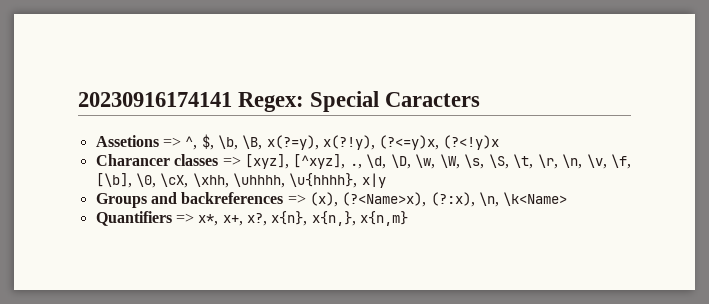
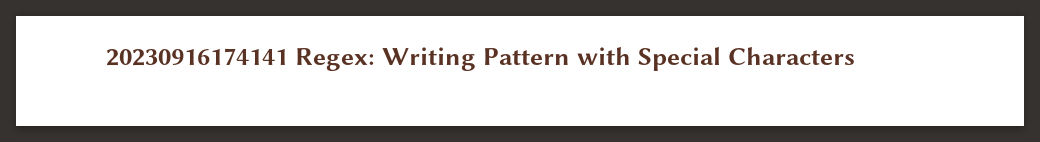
[310,91,481,112] [95,134,500,150] [95,154,631,169] [95,173,386,188] [95,192,568,208] [95,211,408,226] Special Caracters // Assetions => ^, $, \b, \B, x(?=y), x(?!y), (?<=y)x, (?<!y)x // Charancer classes => [xyz], [^xyz], ., \d, \D, \w, \W, \s, \S, \t, \r, \n, \v, \f, [\b], \0, \cX, \xhh, \uhhhh, \u{hhhh}, x|y // Groups and backreferences => (x), (?<Name>x), (?:x), \n, \k<Name> // Quantifiers => x*, x+, x?, x{n}, x{n,}, x{n,m} -> [382,47,856,71] Writing Pattern with Special Characters

